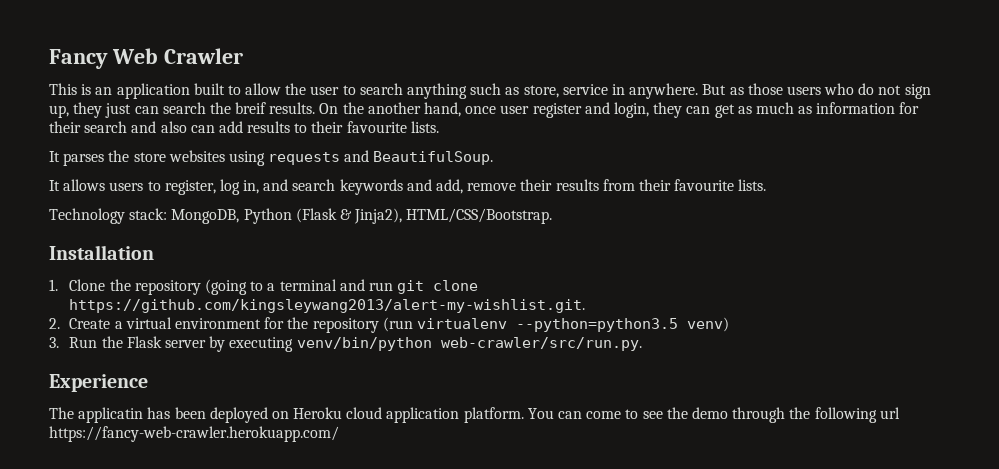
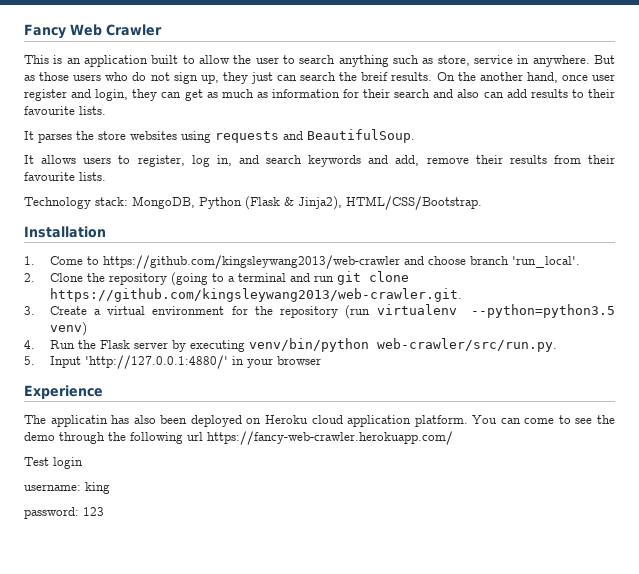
(58, 285) none -> [49,255,580,269] [24,273,35,282] Come to https://github.com/kingsleywang2013/web-crawler and choose branch 'run_local'. // 2.
[69,299,586,313] [49,318,60,329] https://github.com/kingsleywang2013/alert-my-wishlist.git. // 2. -> [49,288,462,302] [24,306,35,315] https://github.com/kingsleywang2013/web-crawler.git. // 3.
[49,337,59,348] 3. -> [24,340,35,349] 4.
(642, 344) none -> [24,355,321,369] // 5. Input 'http://127.0.0.1:4880/' in your browser
(171, 413) none -> [133,415,156,424] also
(339, 434) none -> [24,457,83,469] [24,482,110,494] [24,507,104,519] // Test login // username: king // password: 123

